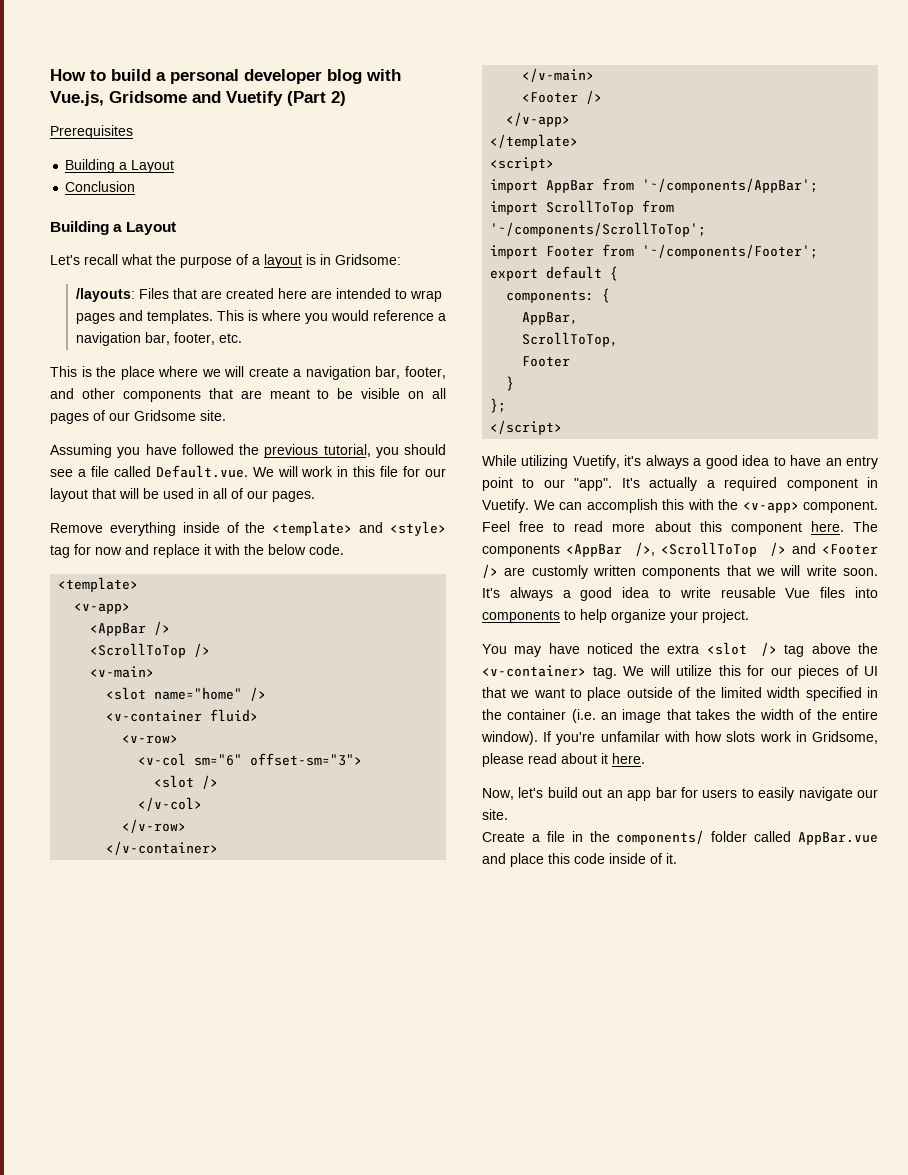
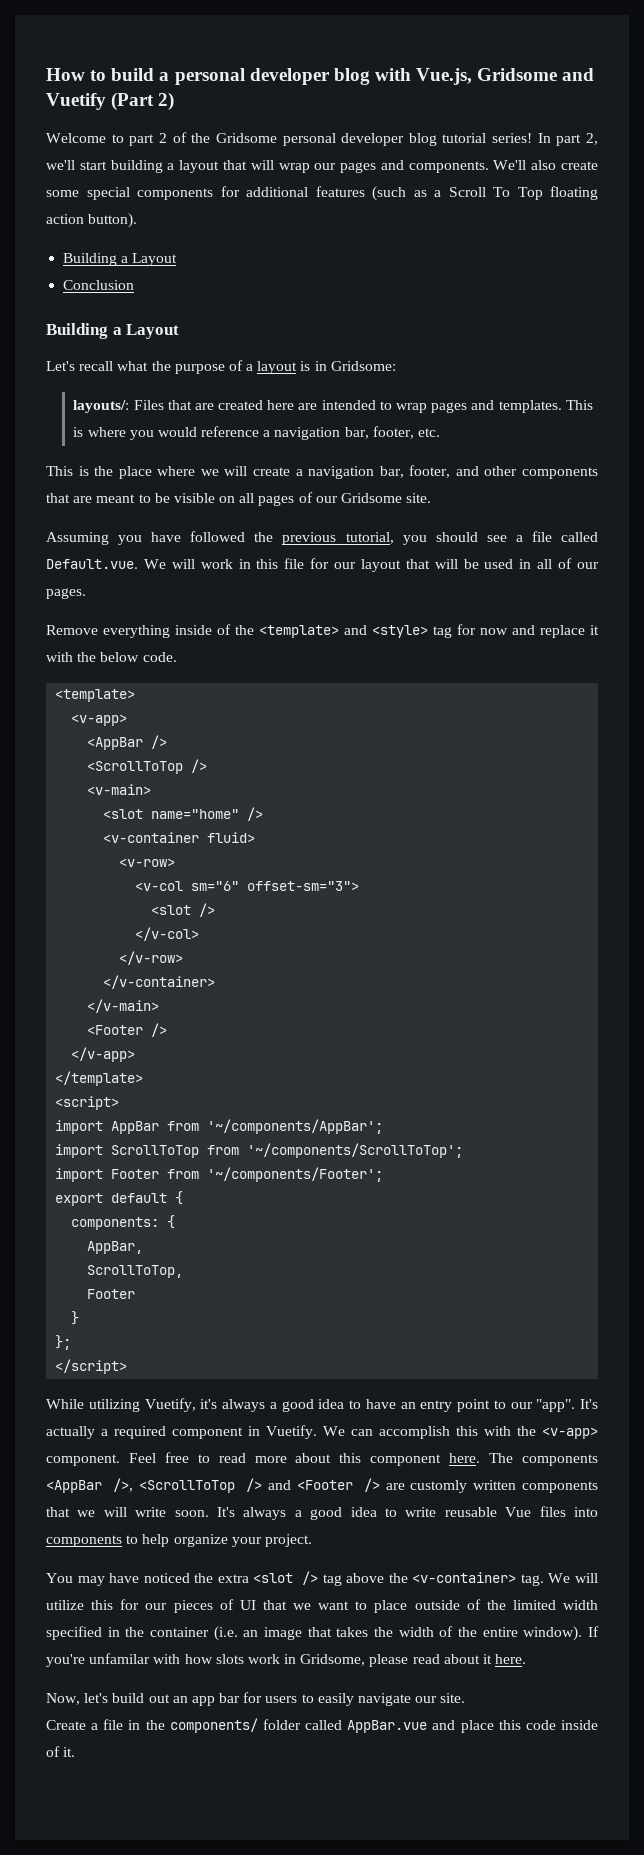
[50,125,133,139] Prerequisites -> [46,132,599,146] [46,160,598,173] [46,186,598,201] [46,213,138,228] Welcome to part 2 of the Gridsome personal developer blog tutorial series! In part 2, we'll start building a layout that will wrap our pages and components. We'll also create some special components for additional features (such as a Scroll To Top floating action button).
[75,288,135,302] /layouts: -> [73,400,130,413] layouts/:

